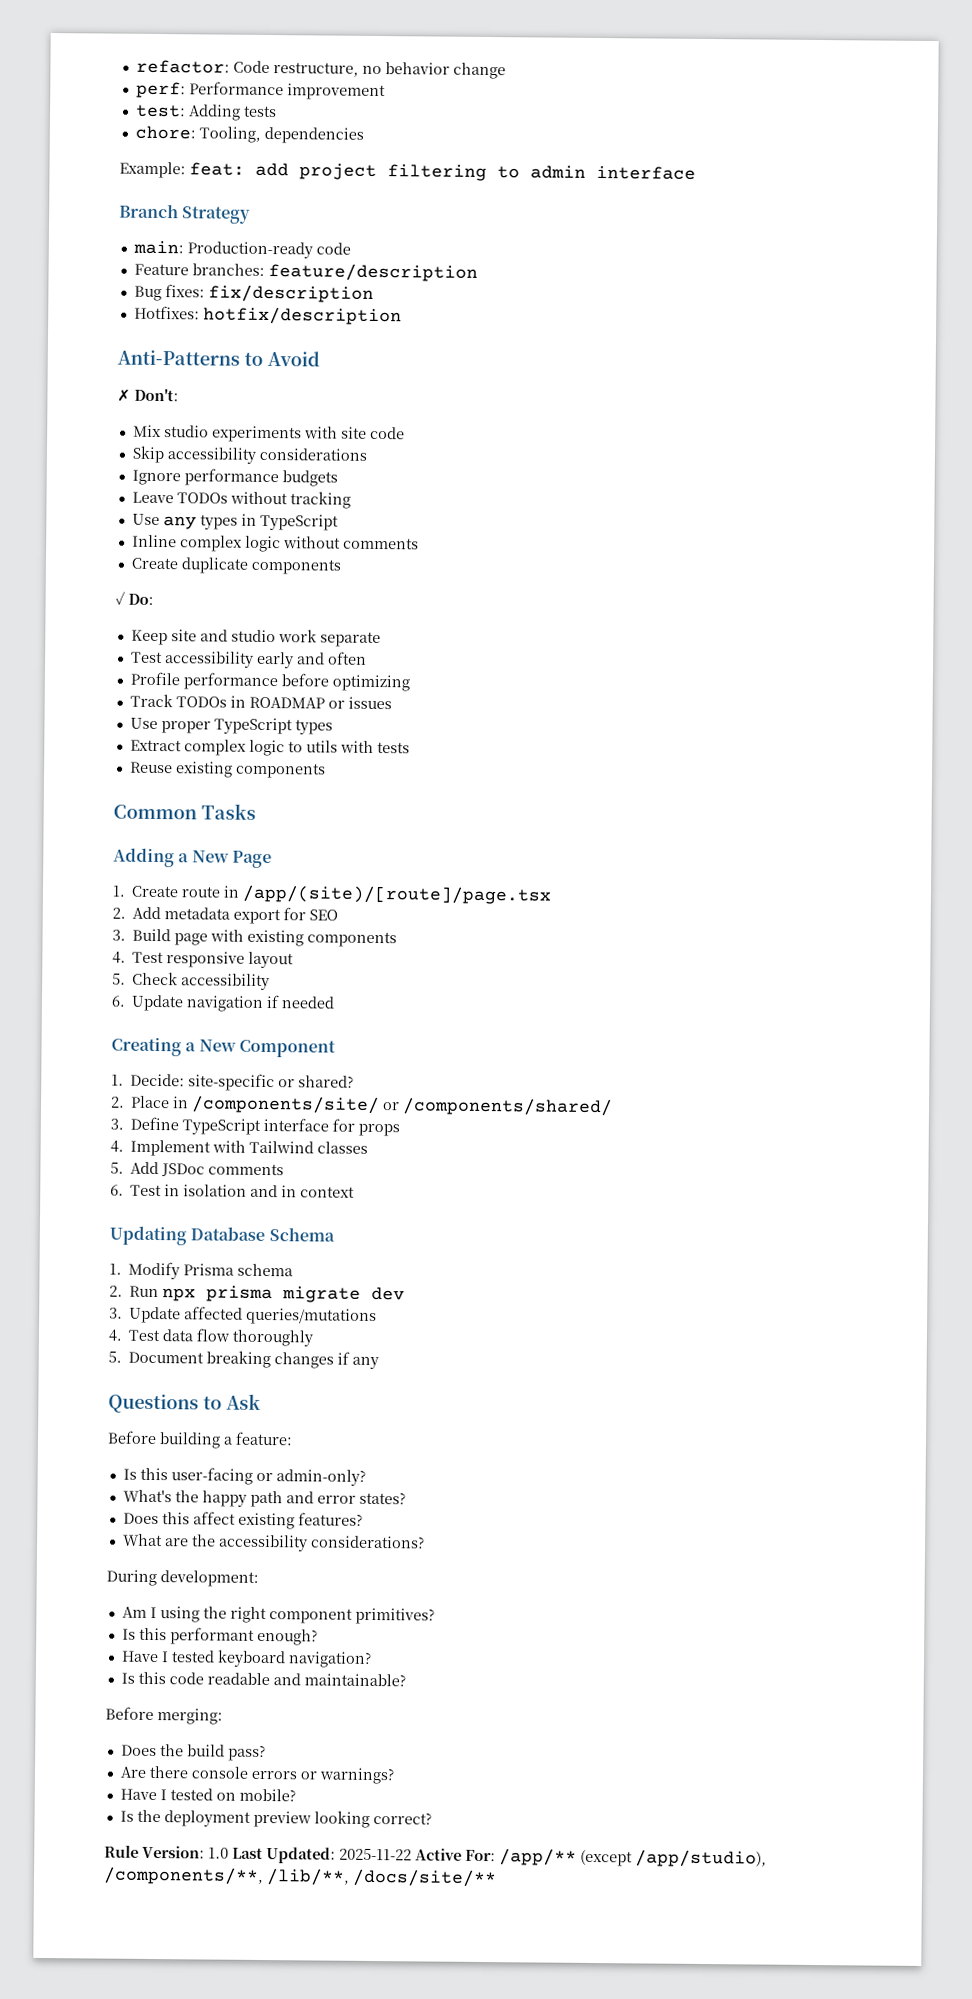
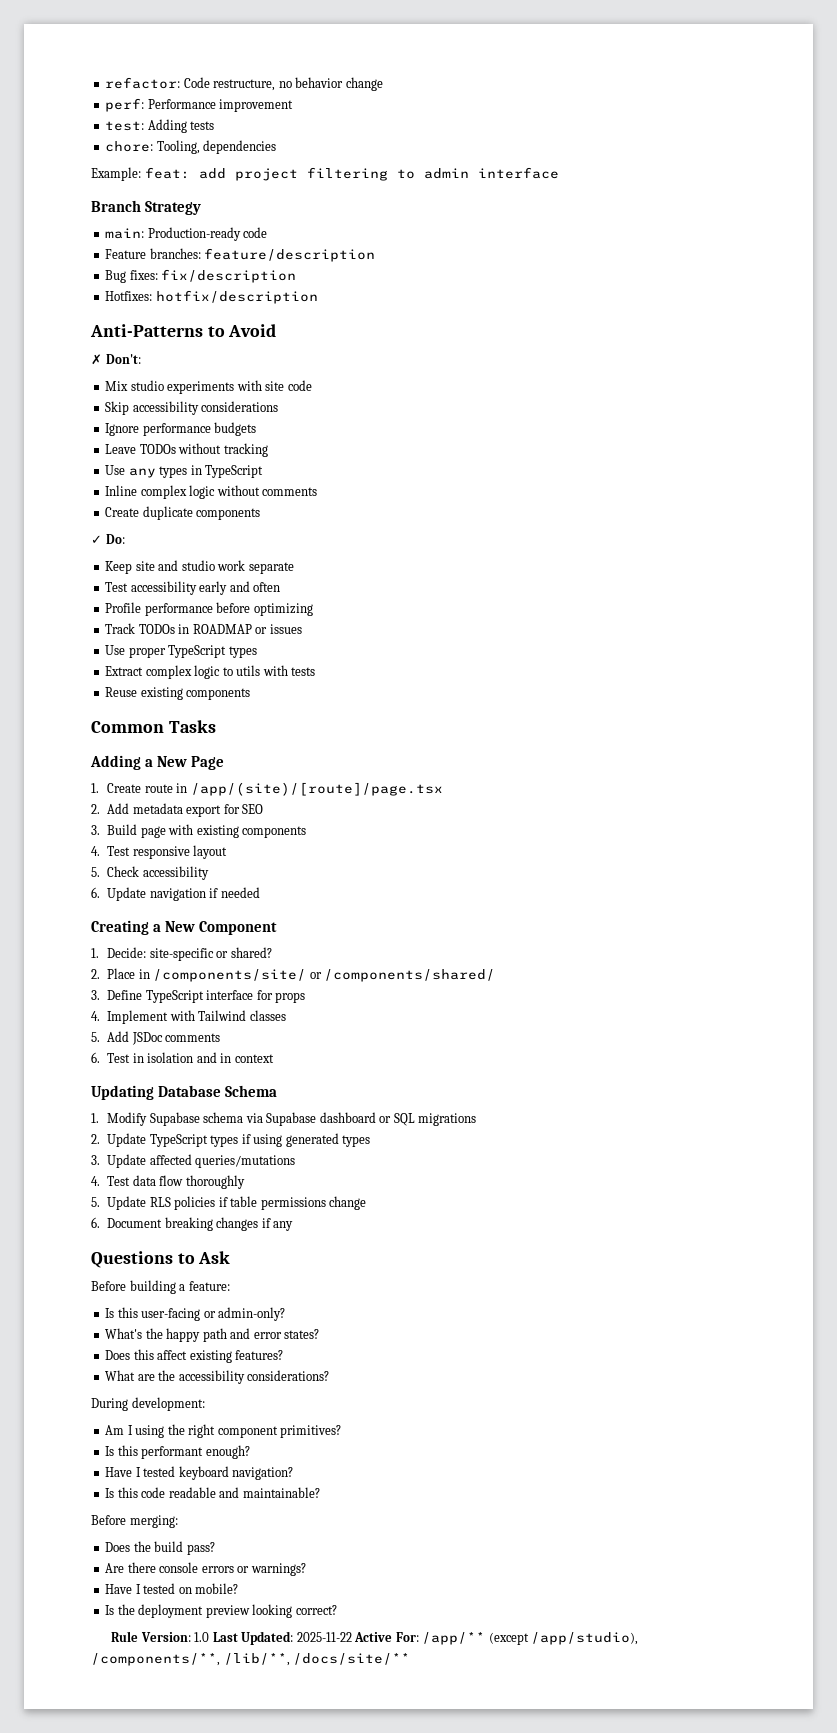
[183,1263,235,1276] Prisma -> [149,1112,200,1126] Supabase
[109,1285,406,1303] // 2. Run npx prisma migrate dev -> [245,1112,477,1126] [91,1133,371,1147] via Supabase dashboard or SQL migrations // 2. Update TypeScript types if using generated types
(122, 1357) none -> [107,1196,367,1210] [91,1217,100,1228] Update RLS policies if table permissions change // 6.

